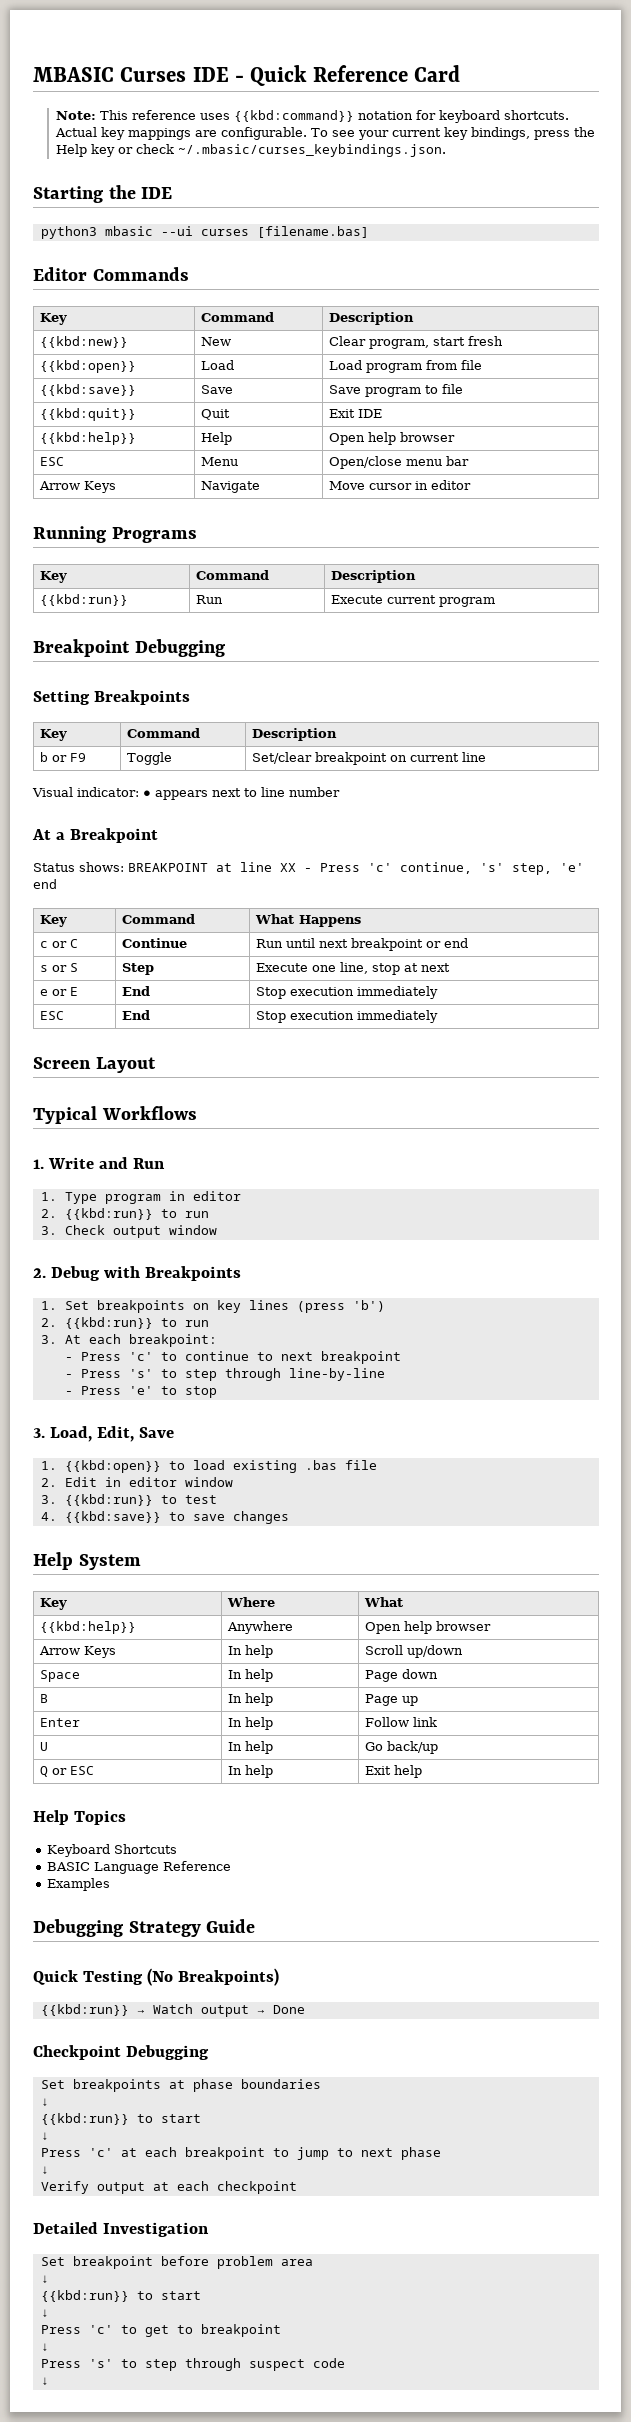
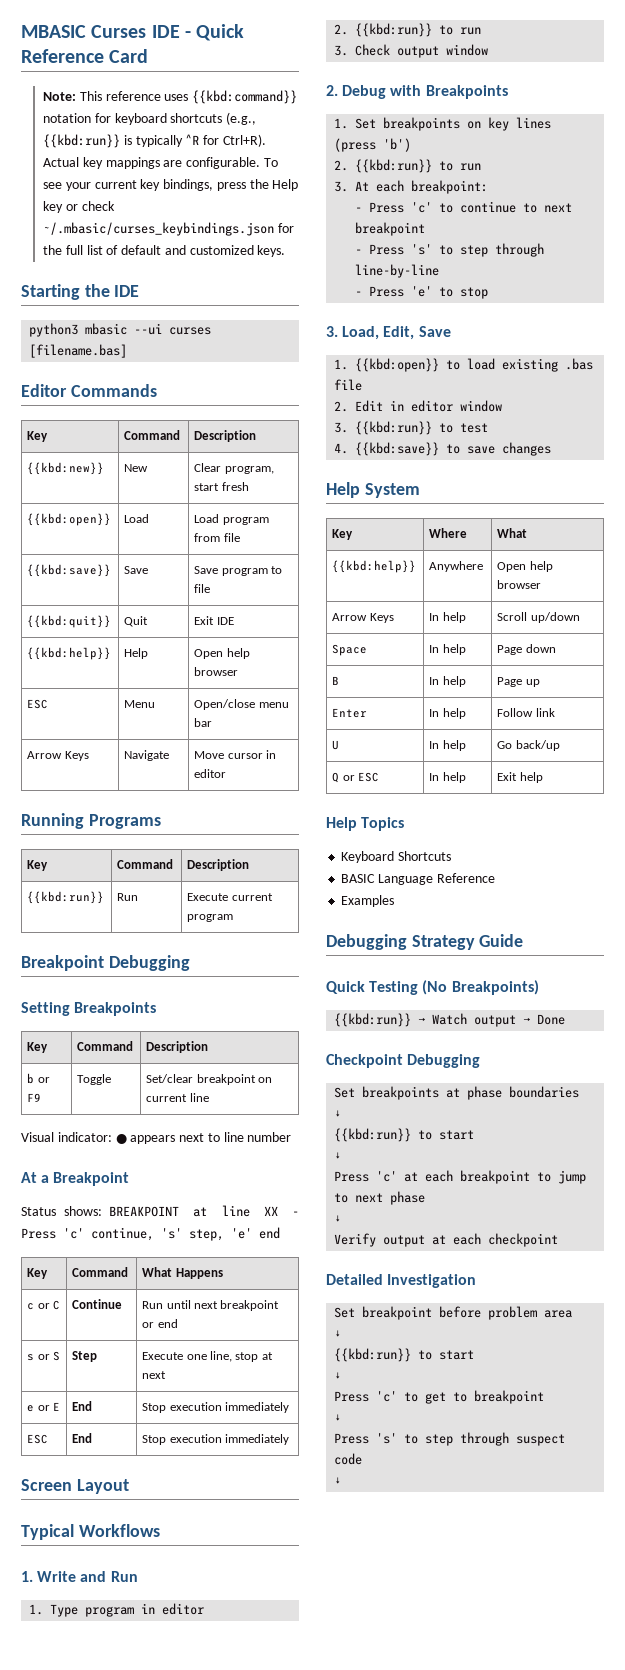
[503,110,569,120] shortcuts. -> [170,112,257,125] [43,134,266,148] shortcuts (e.g., {{kbd:run}} is typically ^R for Ctrl+R).
[177,144,446,157] ~/.mbasic/curses_keybindings.json. -> [43,222,294,236] [43,245,286,257] ~/.mbasic/curses_keybindings.json for the full list of default and customized keys.

